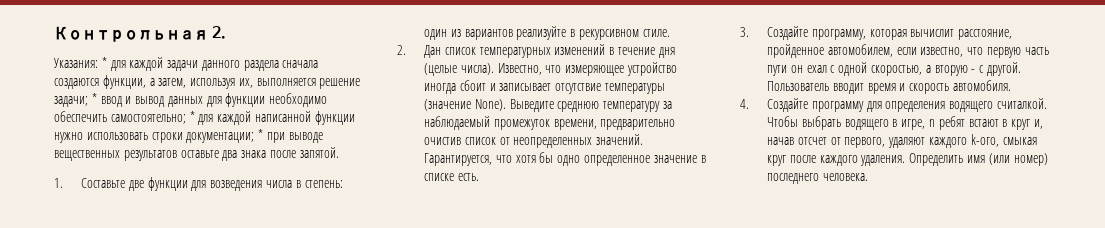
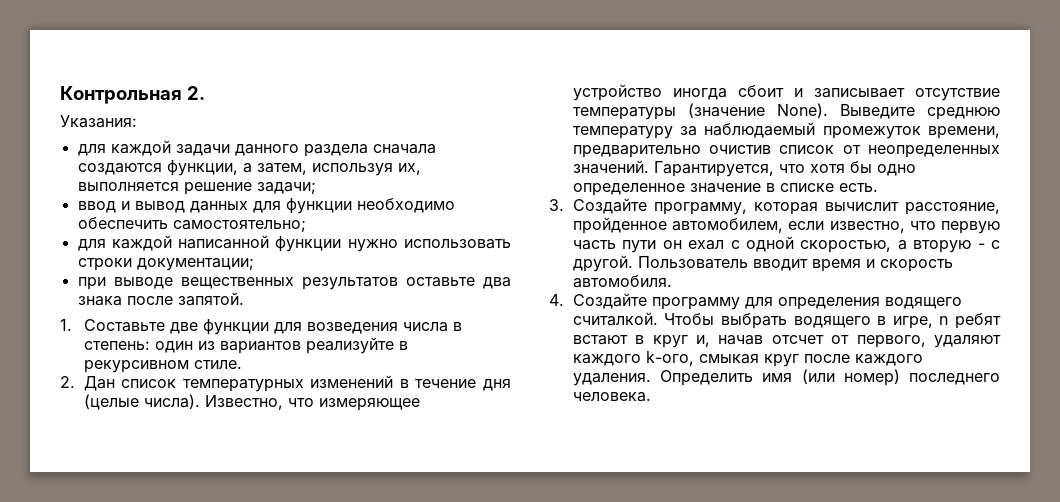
[101,57,107,68] * -> (137, 121) //
[91,93,97,104] * -> (316, 188) //
[189,111,195,122] * -> (306, 226) //
[258,129,264,140] * -> (254, 264) //

